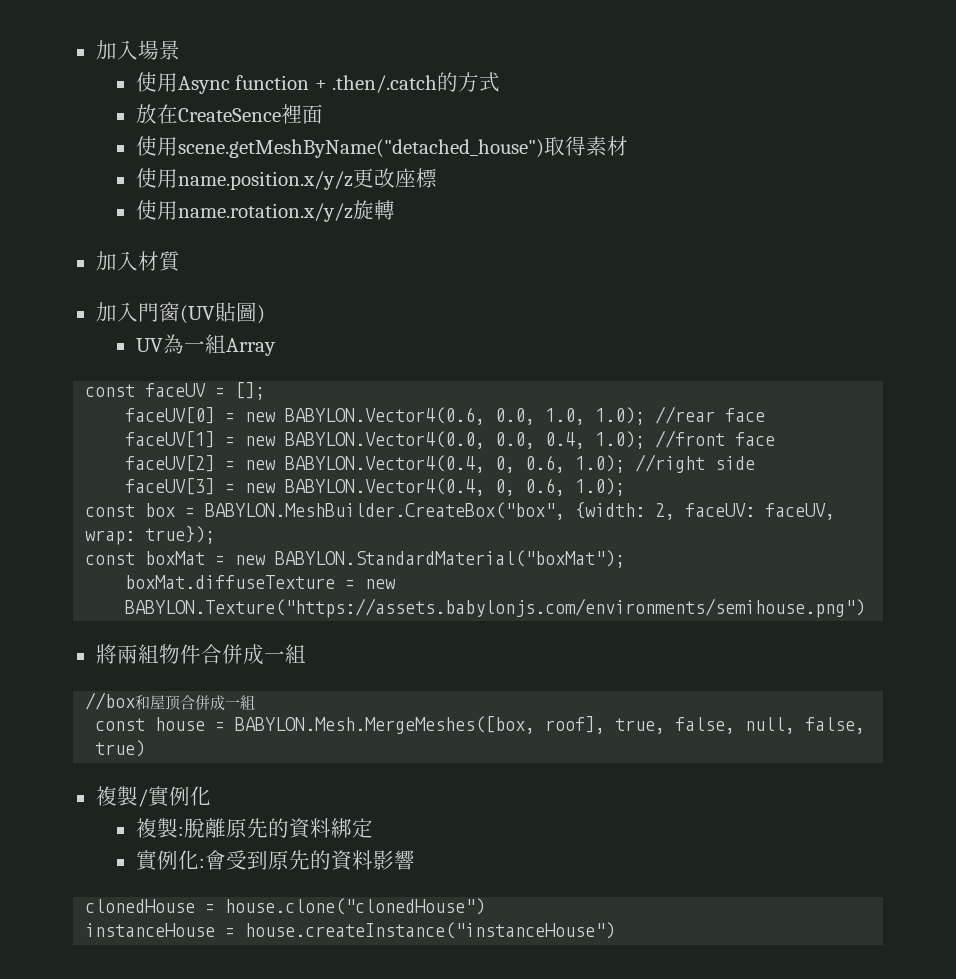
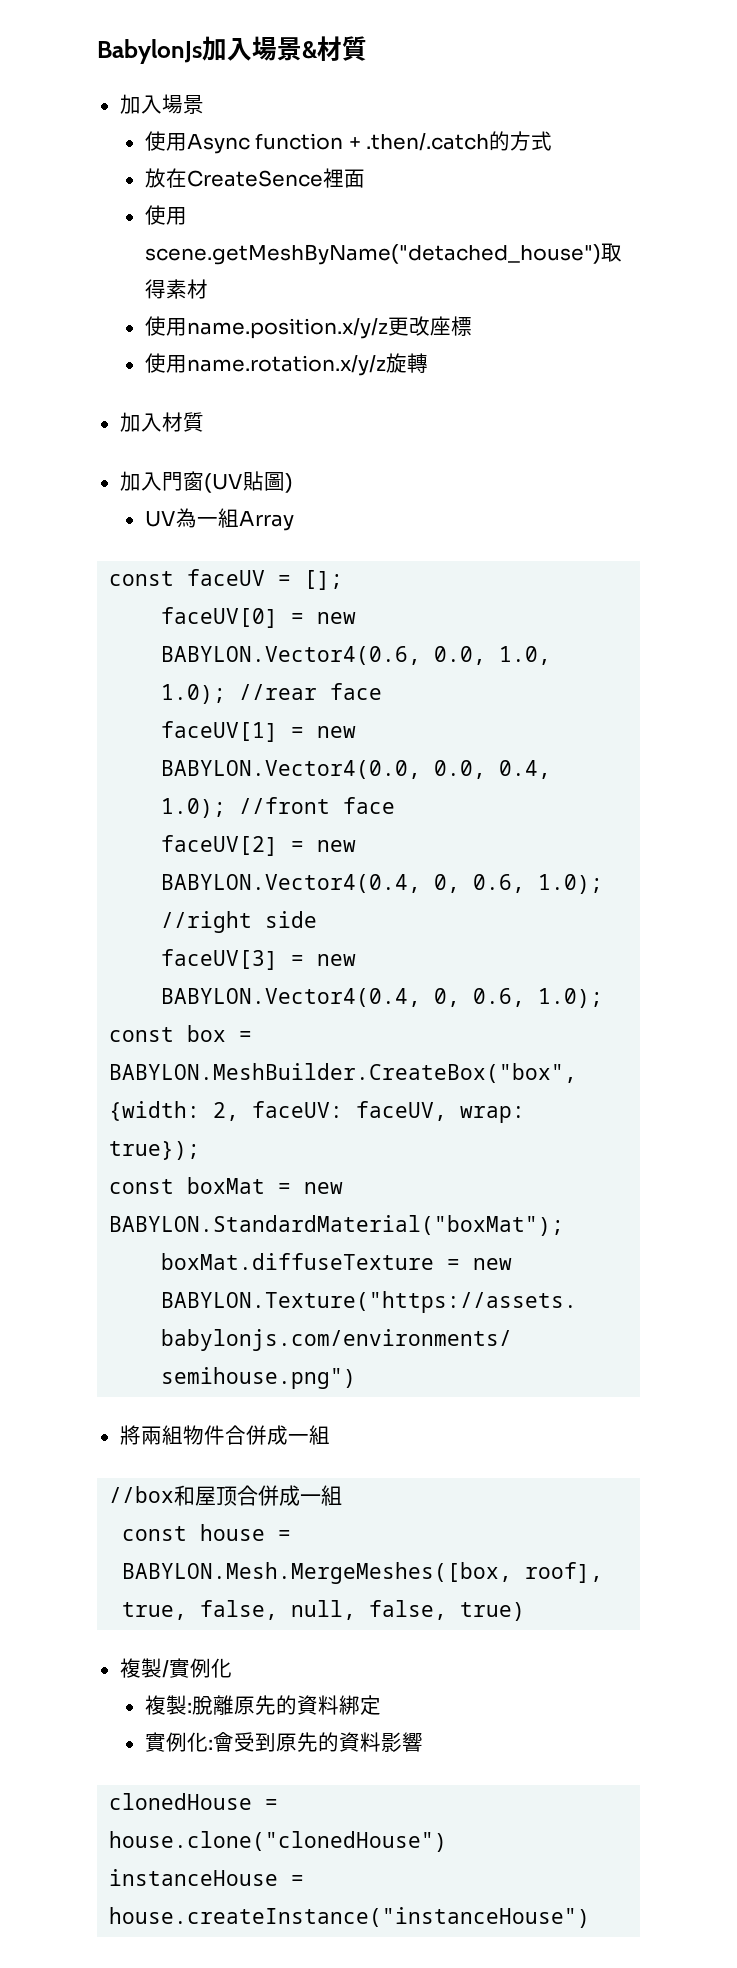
(95, 50) none -> [97,36,367,64] BabylonJs加入場景&材質 //

